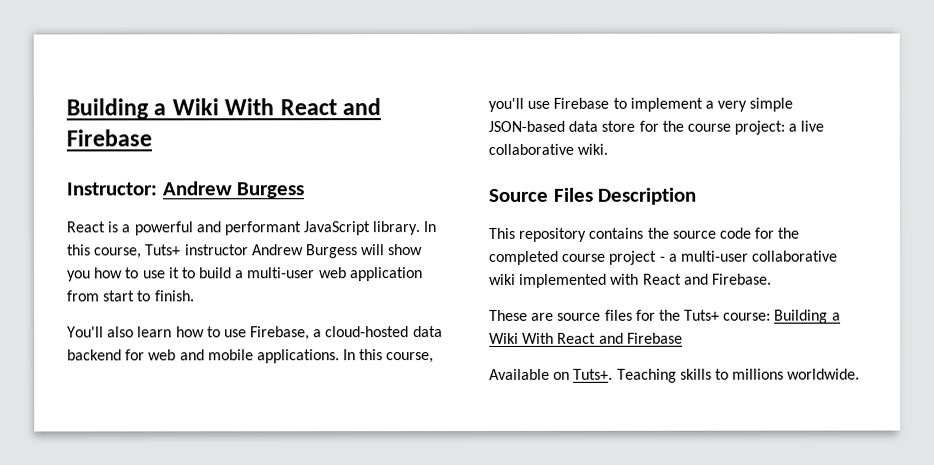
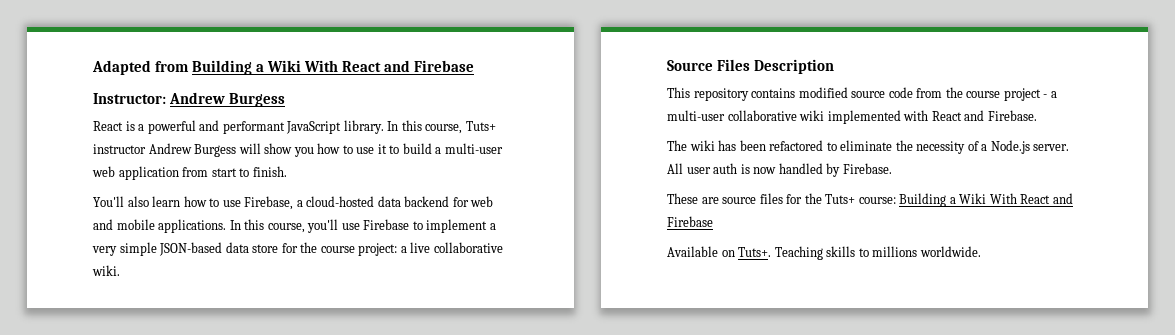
(66, 109) none -> [92,60,190,75] Adapted from
[646,227,670,239] the -> [798,87,848,98] modified
[754,227,801,239] [489,250,559,265] for the completed -> [916,87,963,98] from the
(772, 279) none -> [667,140,1070,154] [667,163,892,177] // The wiki has been refactored to eliminate the necessity of a Node.js server. All user auth is now handled by Firebase.

